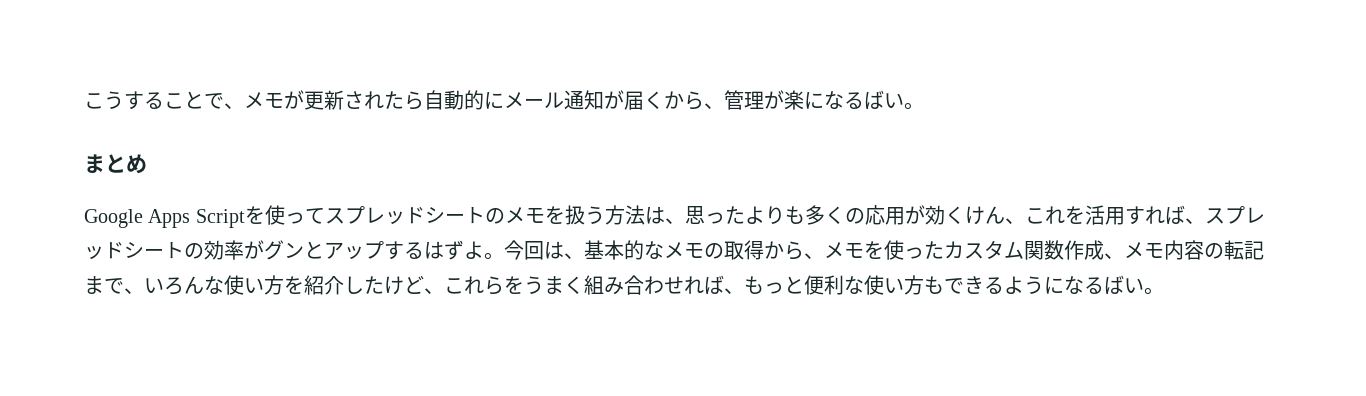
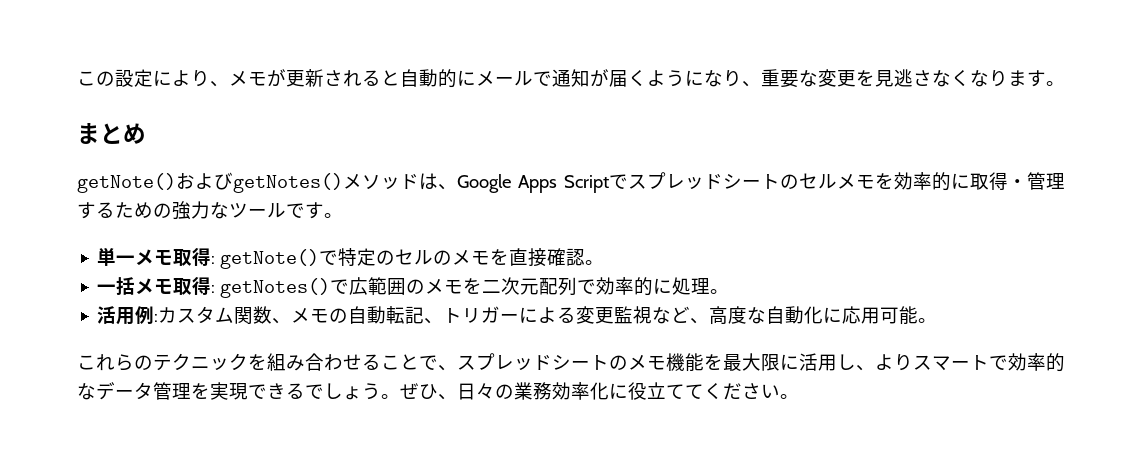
[84,91,224,110] こうすることで -> [77,69,210,87] この設定により
[384,91,424,110] たら -> [362,70,400,86] ると
(564, 100) none -> [533,71,552,86] で
[664,90,924,110] [84,154,147,174] [84,205,325,228] から、管理が楽になるばい。 // まとめ // Google Apps Scriptを使って -> [647,69,1065,88] [77,123,146,144] [77,172,1065,193] [77,201,343,220] [97,247,605,269] [97,277,730,298] [97,306,938,325] [77,353,457,371] ようになり、重要な変更を見逃さなくなります。 // まとめ // getNote()およびgetNotes()メソッドは、Google Apps Scriptでスプレッドシートのセルメモを効率的に取得・管理するための強力なツールです。 // 単一メモ取得: getNote()で特定のセルのメモを直接確認。 // 一括メモ取得: getNotes()で広範囲のメモを二次元配列で効率的に処理。 // 活用例:カスタム関数、メモの自動転記、トリガーによる変更監視など、高度な自動化に応用可能。 // これらのテクニックを組み合わせることで、
[544,205,1265,225] [84,240,1264,260] [84,275,1124,295] を扱う方法は、思ったよりも多くの応用が効くけん、これを活用すれば、スプレッドシートの効率がグンとアップするはずよ。今回は、基本的なメモの取得から、メモを使ったカスタム関数作成、メモ内容の転記まで、いろんな使い方を紹介したけど、これらをうまく組み合わせれば、もっと便利な使い方もできるようになるば -> [666,353,1065,372] [77,382,761,400] 機能を最大限に活用し、よりスマートで効率的なデータ管理を実現できるでしょう。ぜひ、日々の業務効率化に役立ててくださ

